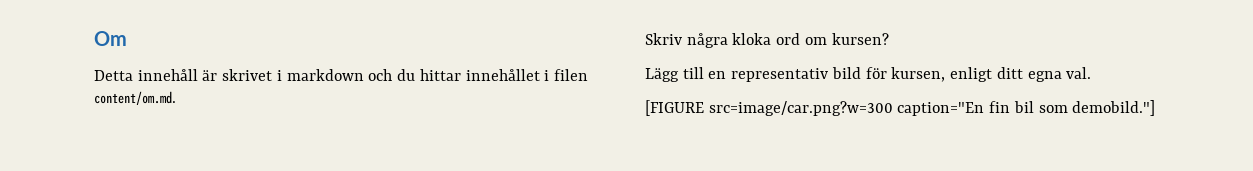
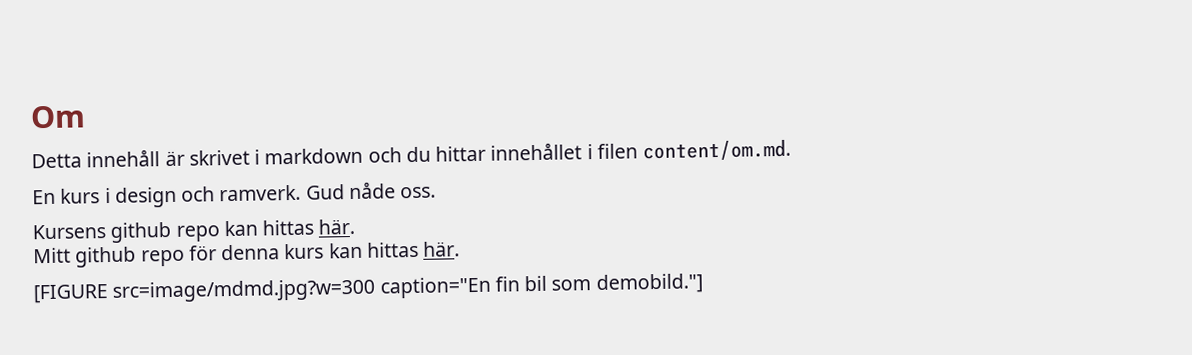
[645,33,889,48] [645,67,1092,82] Skriv några kloka ord om kursen? // Lägg till en representativ bild för kursen, enligt ditt egna val. -> [32,181,437,208] [32,218,356,243] [33,241,461,268] En kurs i design och ramverk. Gud nåde oss. // Kursens github repo kan hittas här. // Mitt github repo för denna kurs kan hittas här.
[708,101,893,116] src=image/car.png?w=300 -> [112,278,376,303] src=image/mdmd.jpg?w=300

